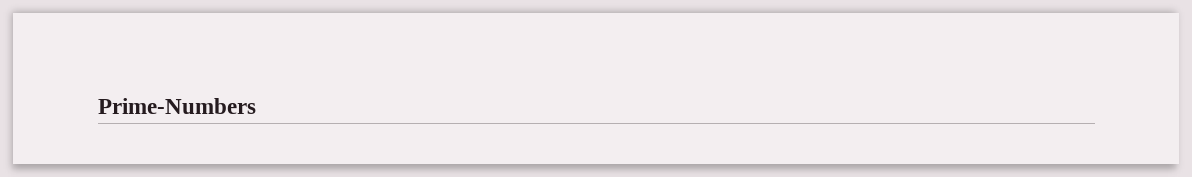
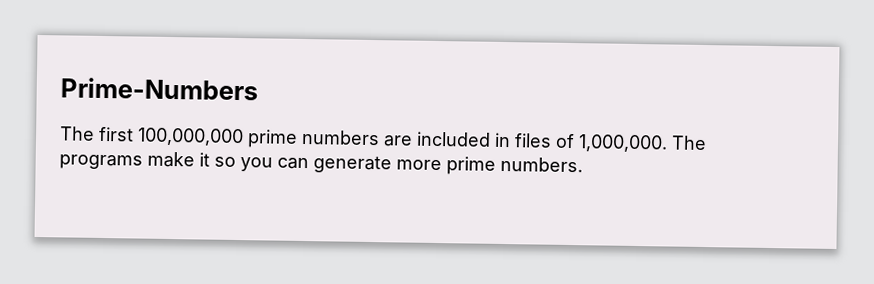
(256, 106) none -> [59,126,707,153] [59,151,583,175] // The first 100,000,000 prime numbers are included in files of 1,000,000. The programs make it so you can generate more prime numbers.

